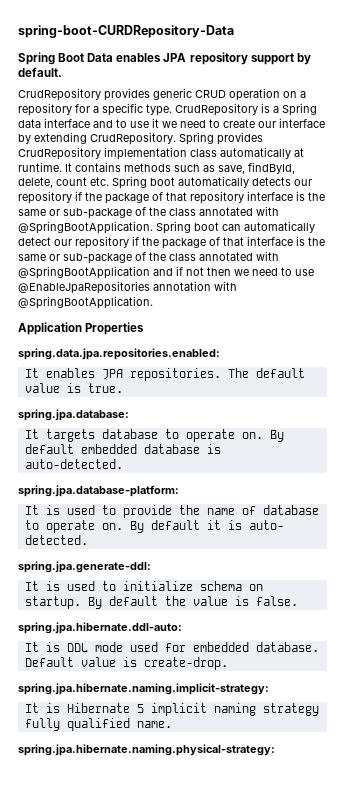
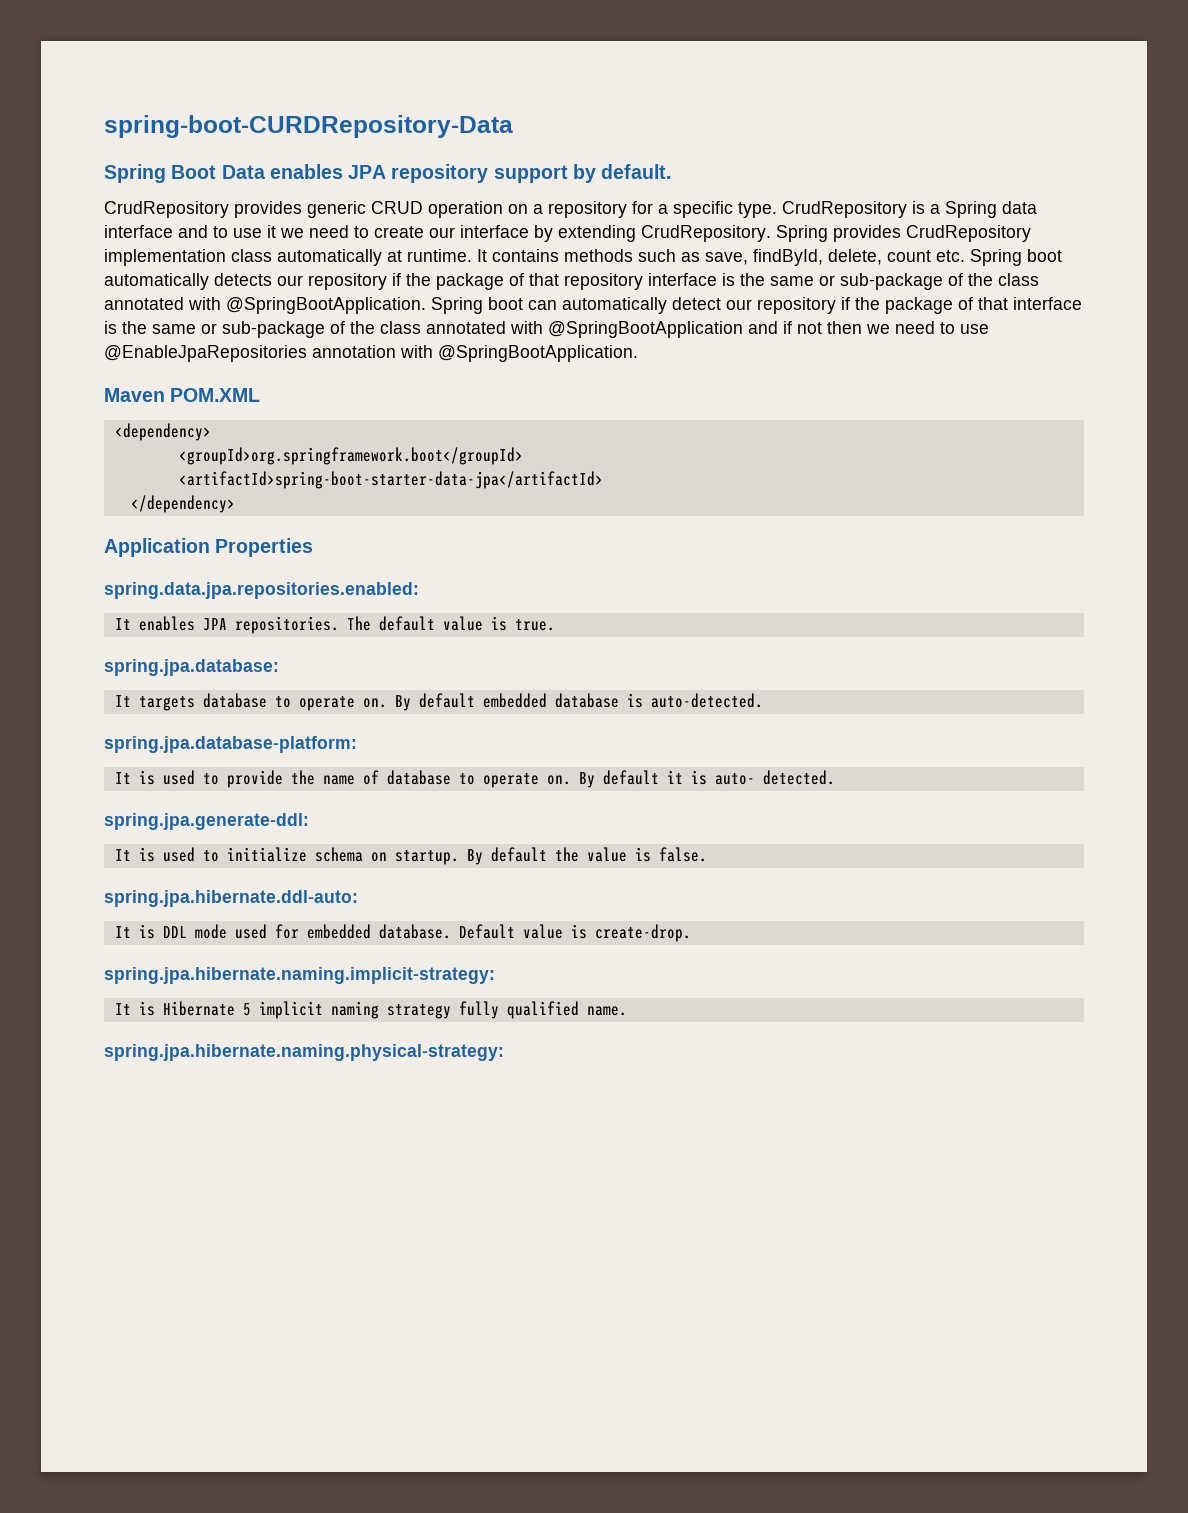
(153, 302) none -> [104,388,261,402] [114,423,211,441] [178,447,523,465] [178,471,603,489] [130,495,235,513] // Maven POM.XML // <dependency> // <groupId>org.springframework.boot</groupId> // <artifactId>spring-boot-starter-data-jpa</artifactId> // </dependency>

